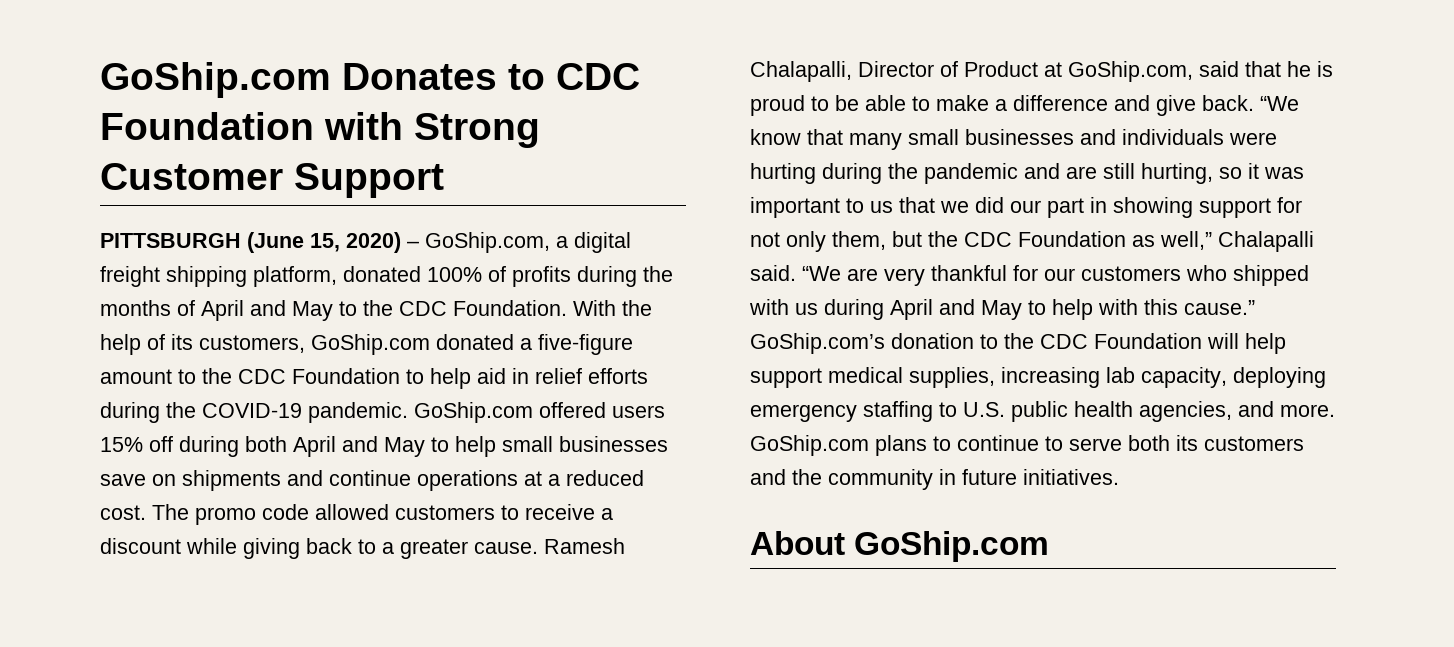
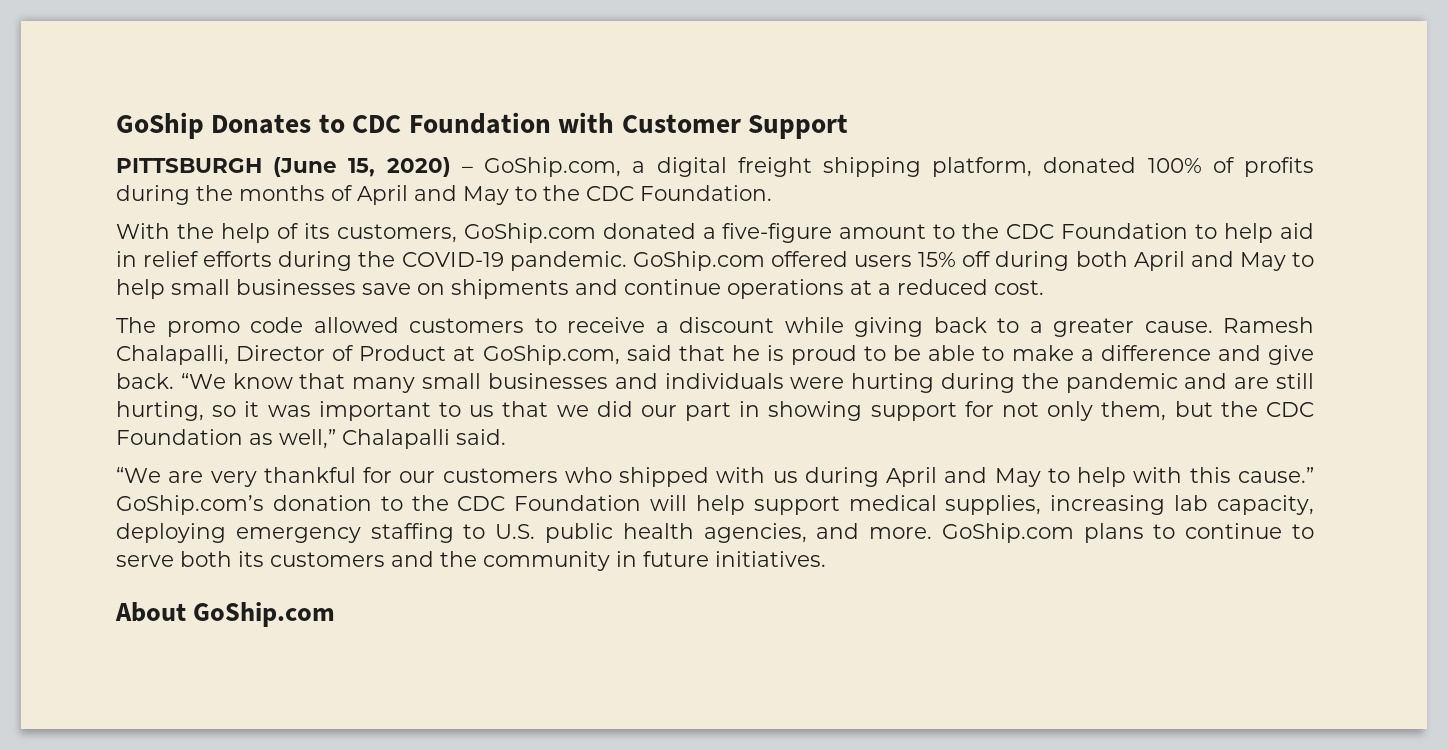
[100,62,331,98] GoShip.com -> [116,112,204,139] GoShip
[414,113,540,148] Strong -> (615, 122) none
(567, 308) none -> (772, 193) //
(146, 512) none -> (1044, 287) //
(796, 273) none -> (506, 437) //

